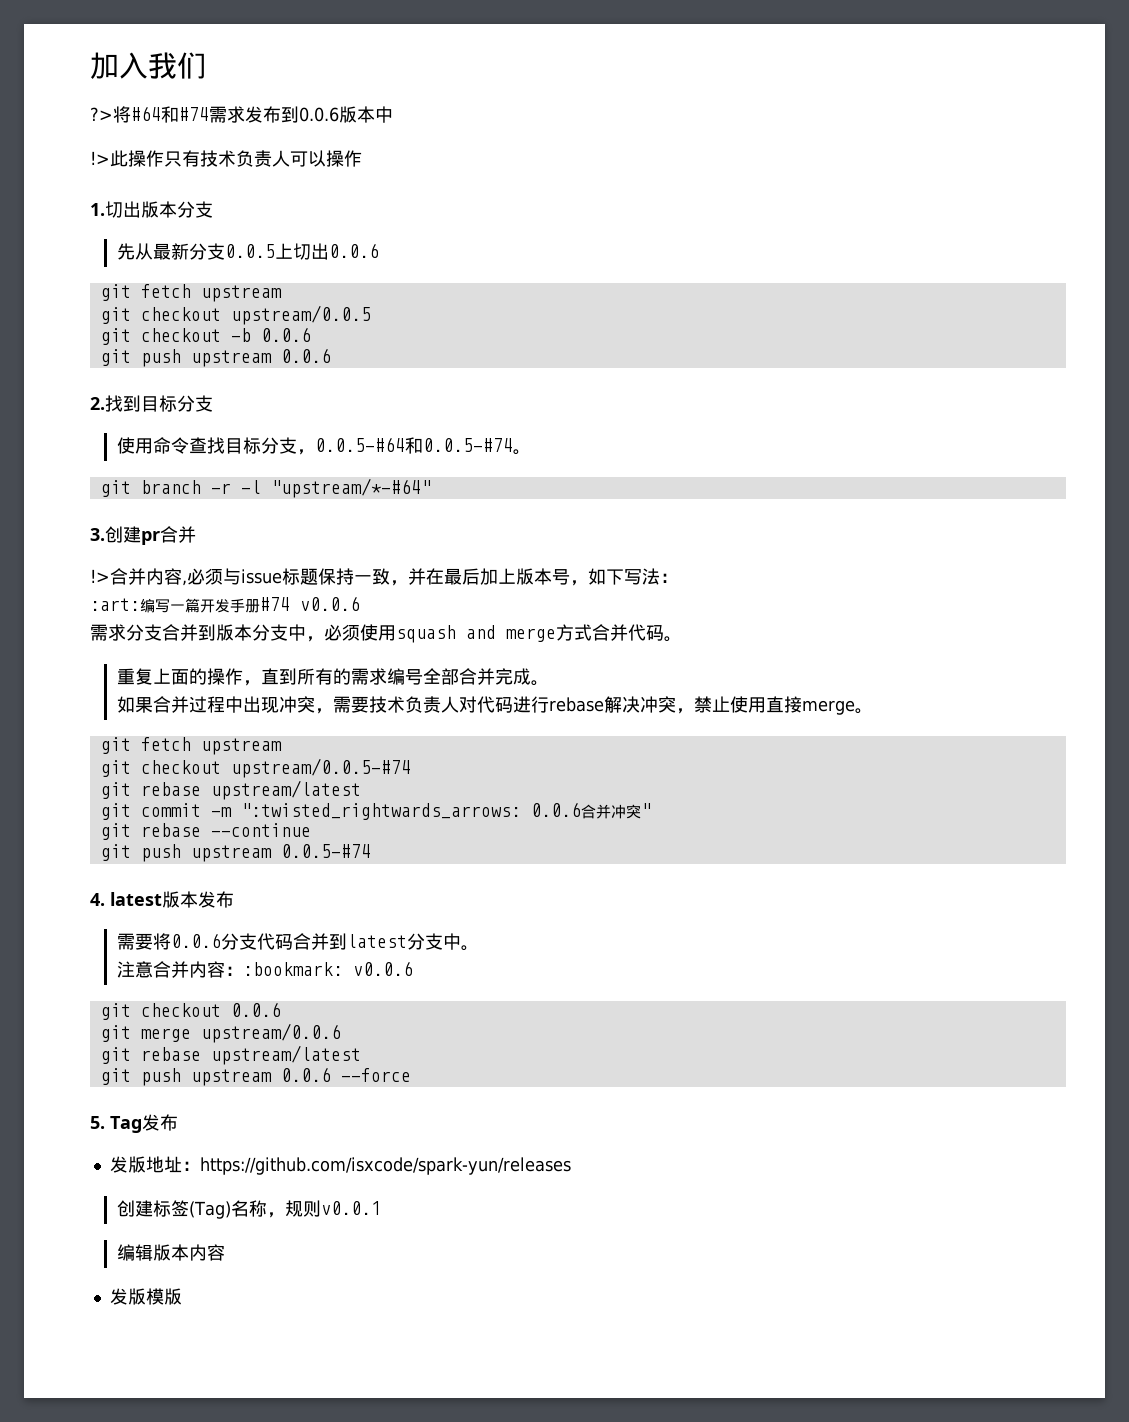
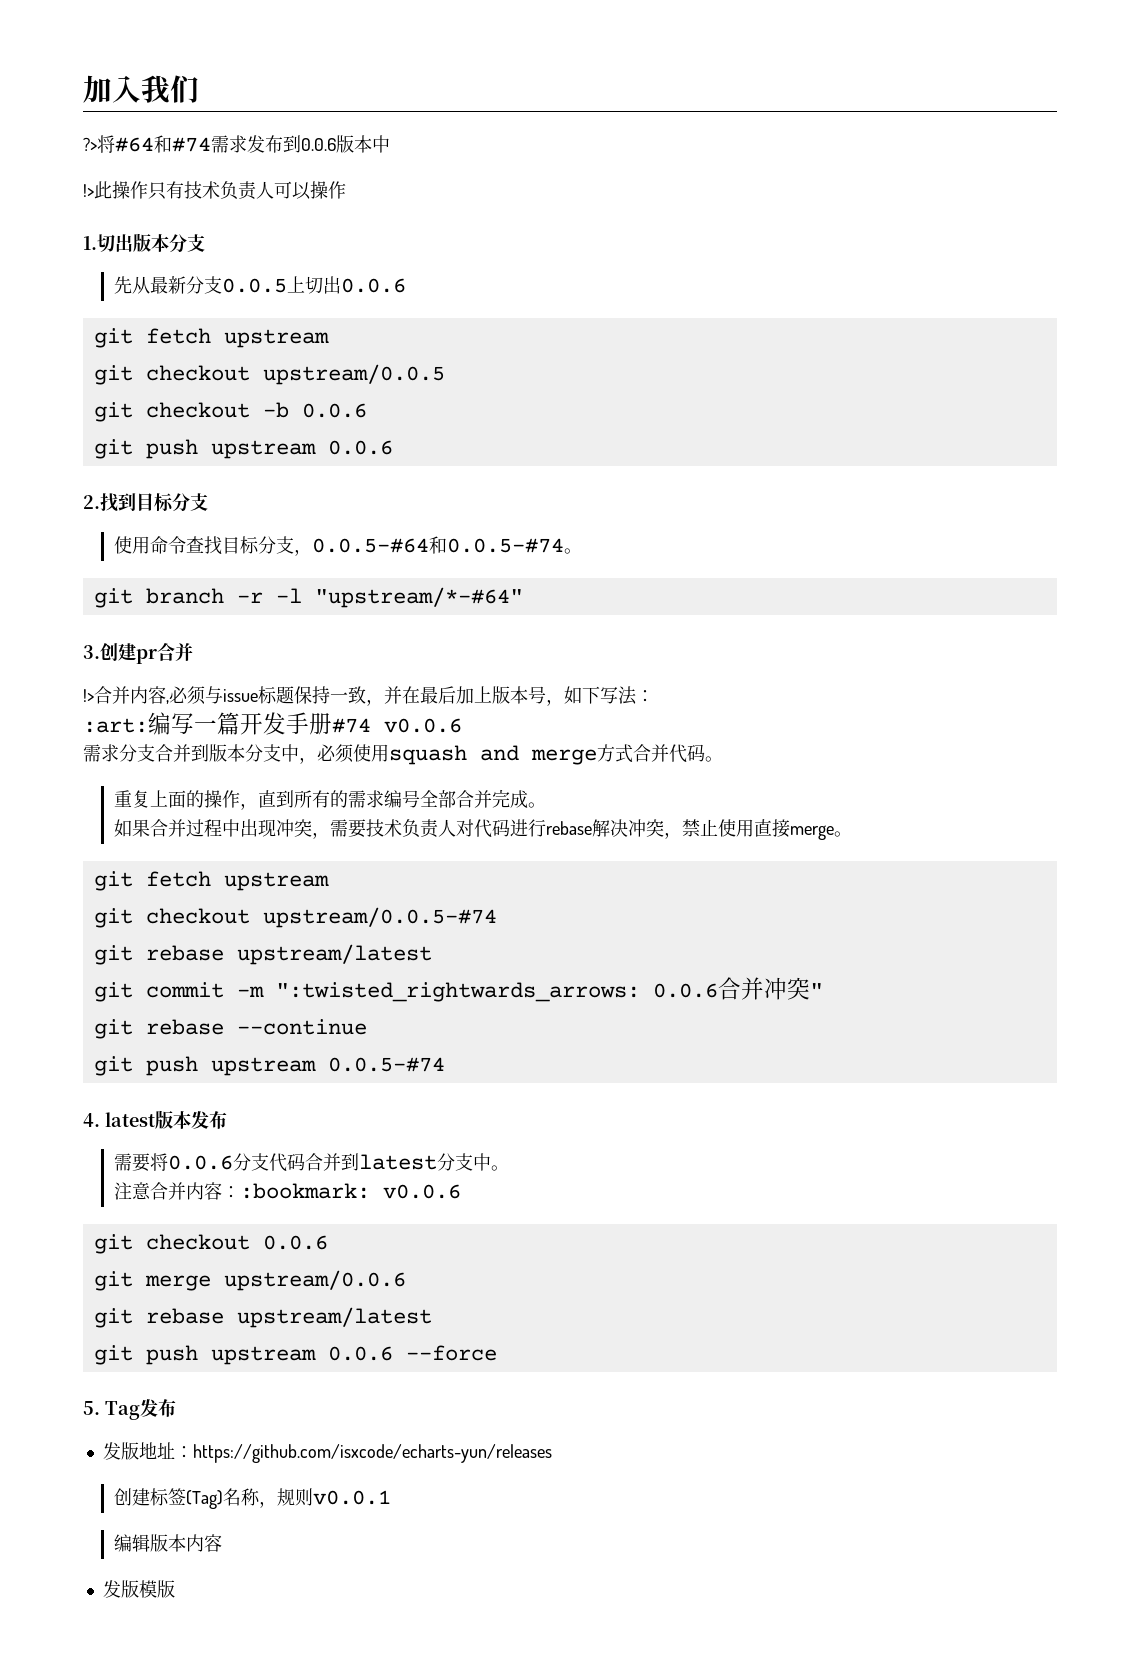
[199,1157,571,1175] https://github.com/isxcode/spark-yun/releases -> [192,1444,552,1463] https://github.com/isxcode/echarts-yun/releases

